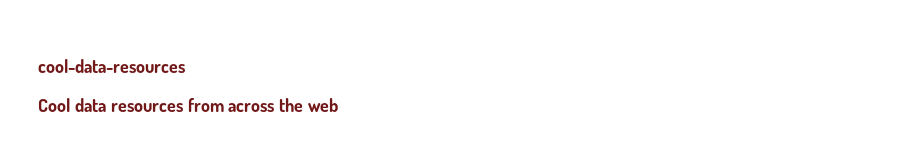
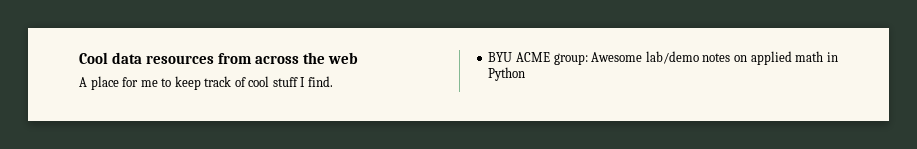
[38,59,185,73] cool-data-resources // -> (79, 58) none
(339, 105) none -> [79,76,333,90] [488,51,838,65] [488,67,526,81] // A place for me to keep track of cool stuff I find. // BYU ACME group: Awesome lab/demo notes on applied math in Python

